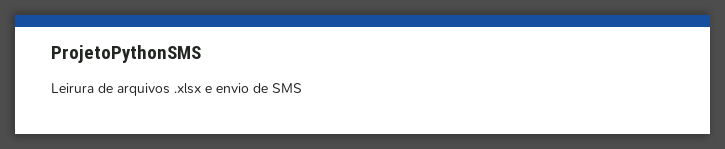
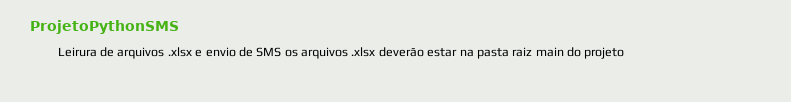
(302, 88) none -> [284,47,625,59] os arquivos .xlsx deverão estar na pasta raiz main do projeto

